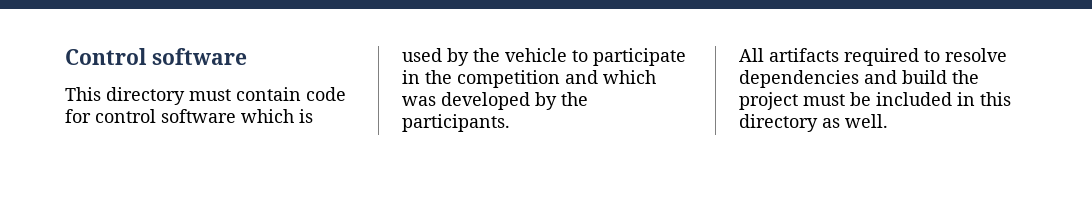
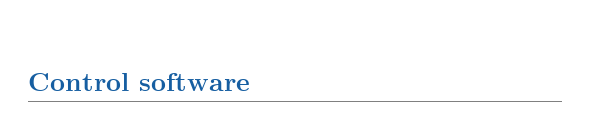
[65,87,346,105] [65,109,313,123] [402,48,686,66] [402,70,656,88] [402,92,588,110] [402,114,510,132] [739,48,1007,66] [739,70,979,88] [739,92,1011,110] [739,114,888,132] // This directory must contain code for control software which is used by the vehicle to participate in the competition and which was developed by the participants. // All artifacts required to resolve dependencies and build the project must be included in this directory as well. -> (250, 82) none

